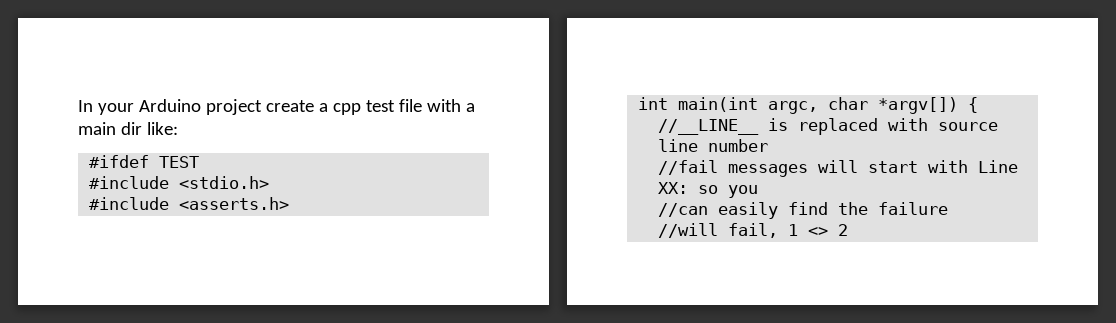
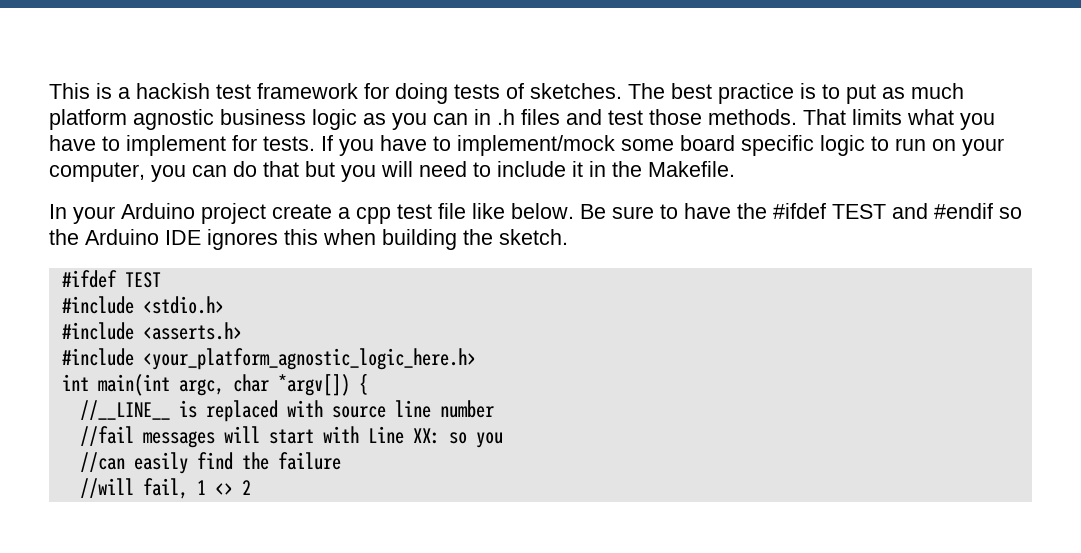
(78, 106) none -> [49,83,964,104] [49,109,995,130] [49,135,1004,156] [49,161,735,182] This is a hackish test framework for doing tests of sketches. The best practice is to put as much platform agnostic business logic as you can in .h files and test those methods. That limits what you have to implement for tests. If you have to implement/mock some board specific logic to run on your computer, you can do that but you will need to include it in the Makefile. //
[426,99,475,112] [78,122,178,135] with a main dir like: -> [472,203,1022,219] [49,229,568,250] like below. Be sure to have the #ifdef TEST and #endif so the Arduino IDE ignores this when building the sketch.
(290, 203) none -> [61,348,476,370] // #include <your_platform_agnostic_logic_here.h>

